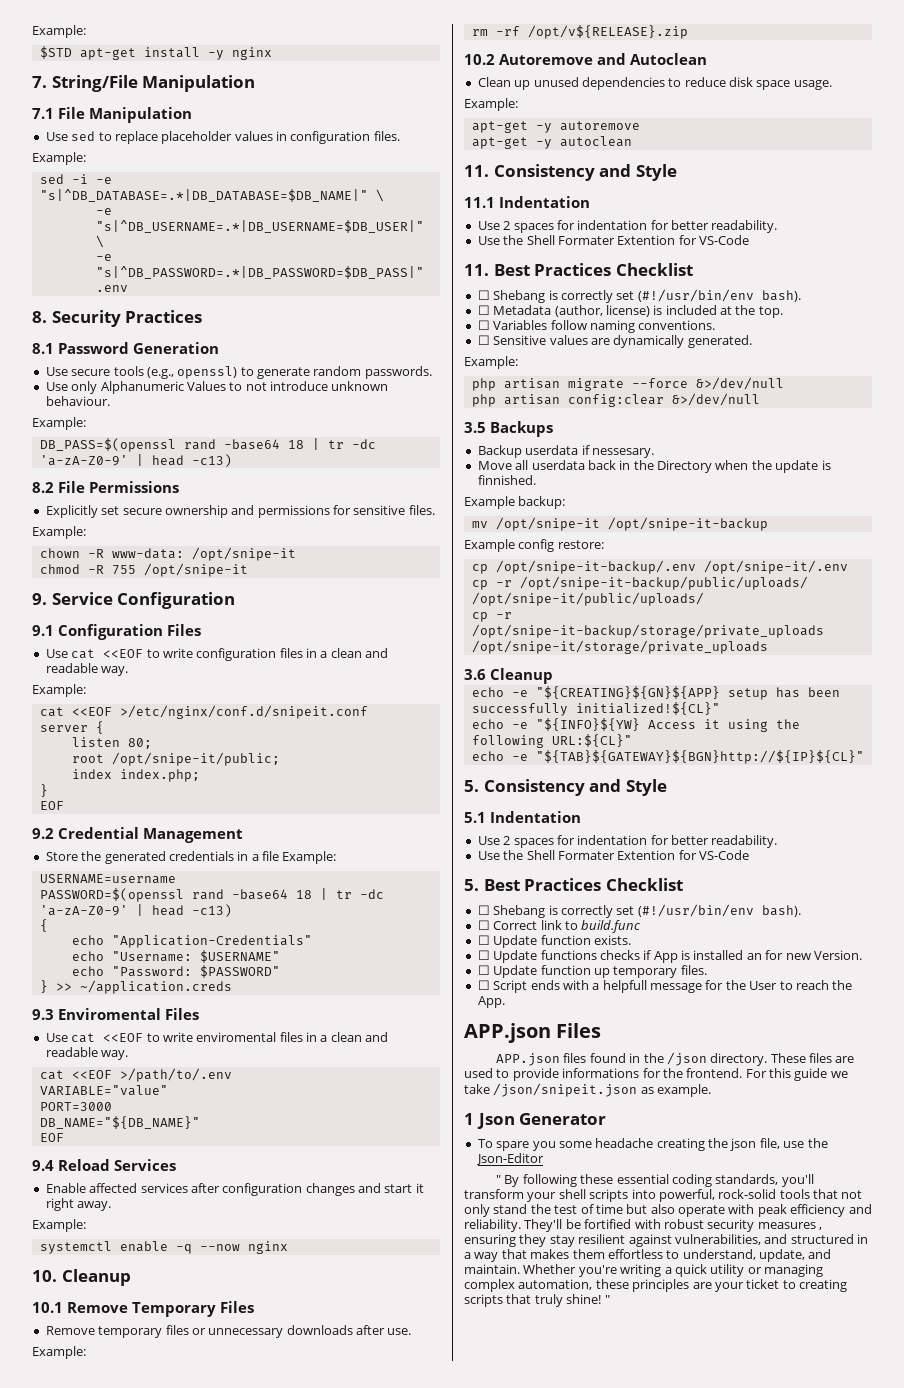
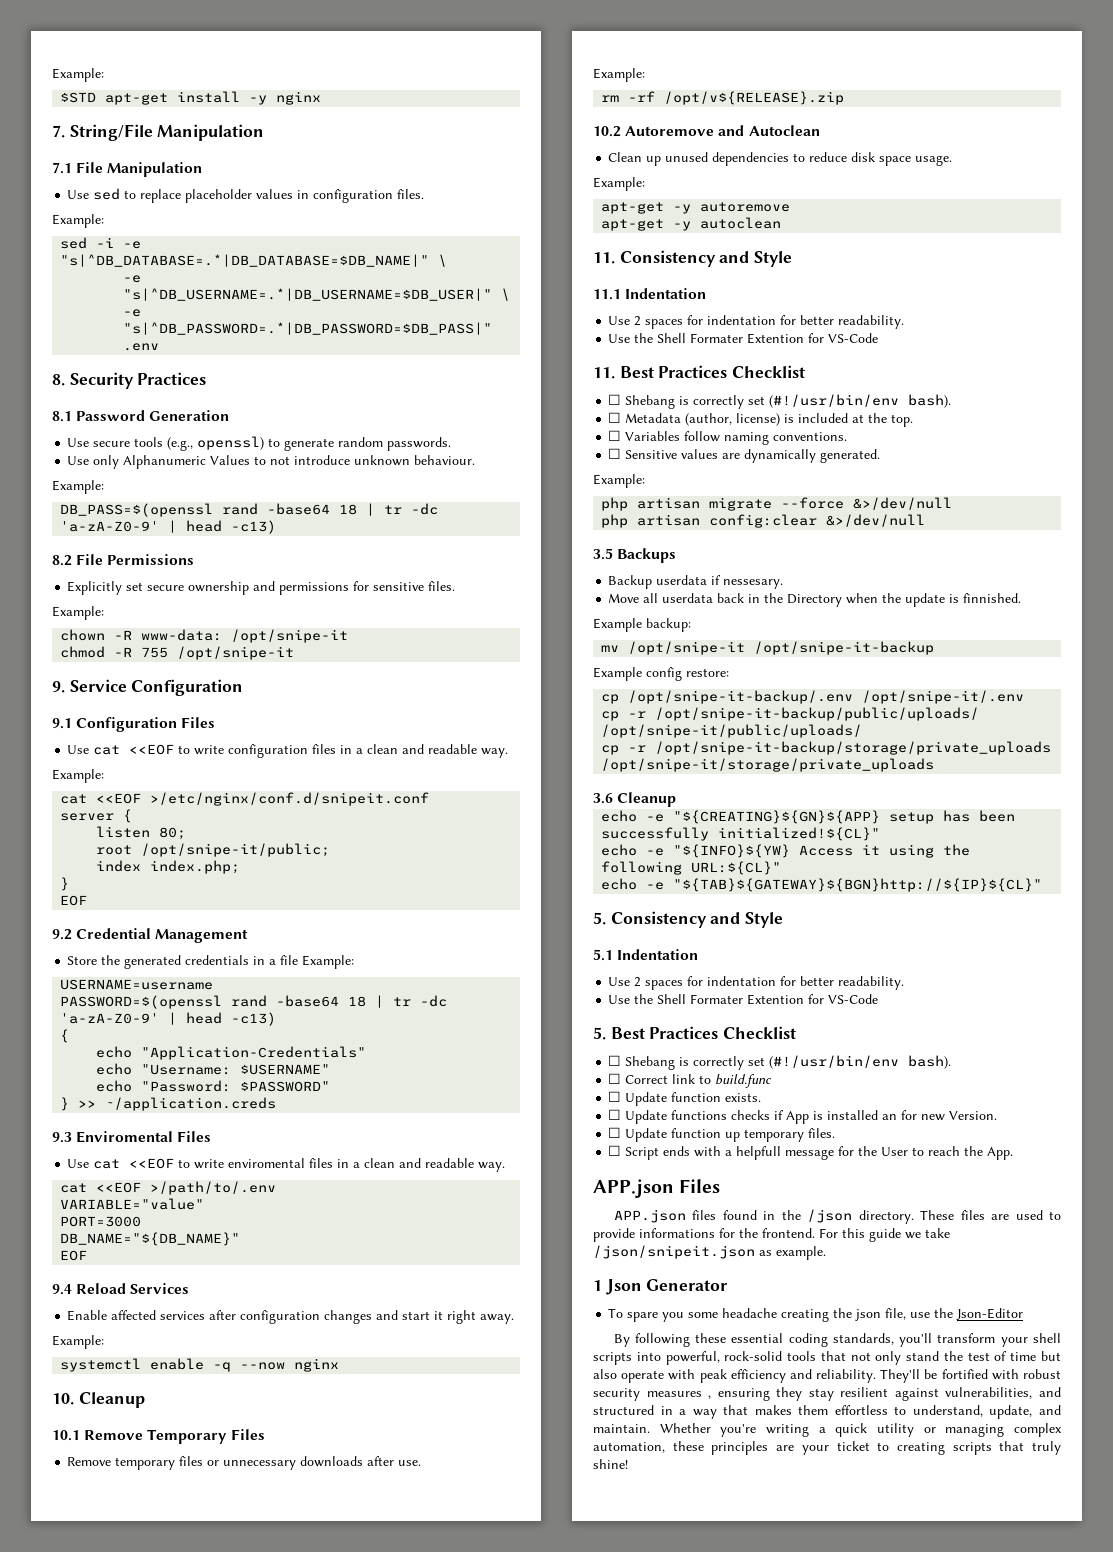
[496,1175,502,1184] " -> (1024, 1314) none
[604,1295,610,1304] " -> (628, 1464) none

